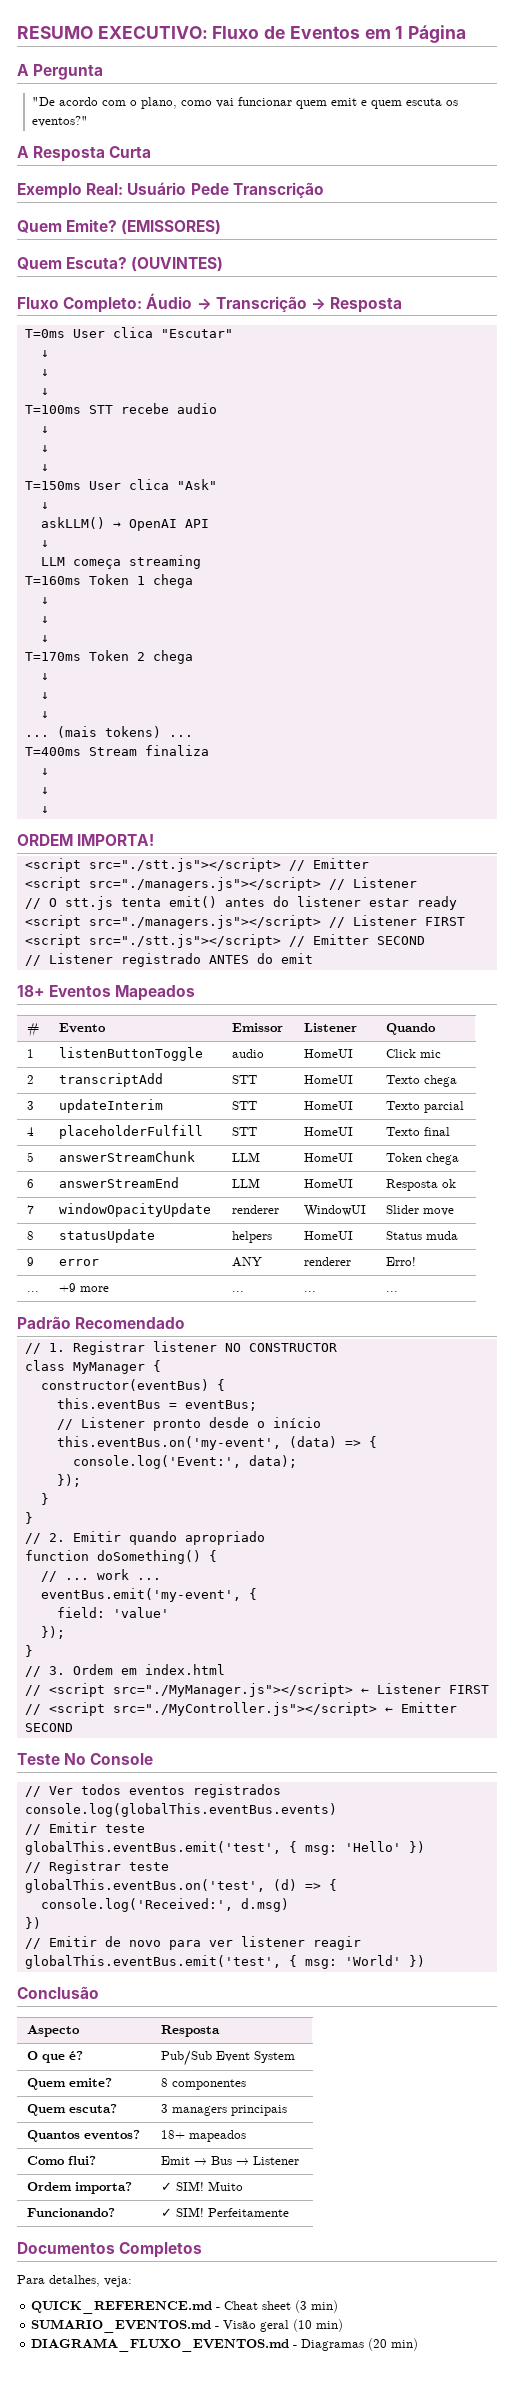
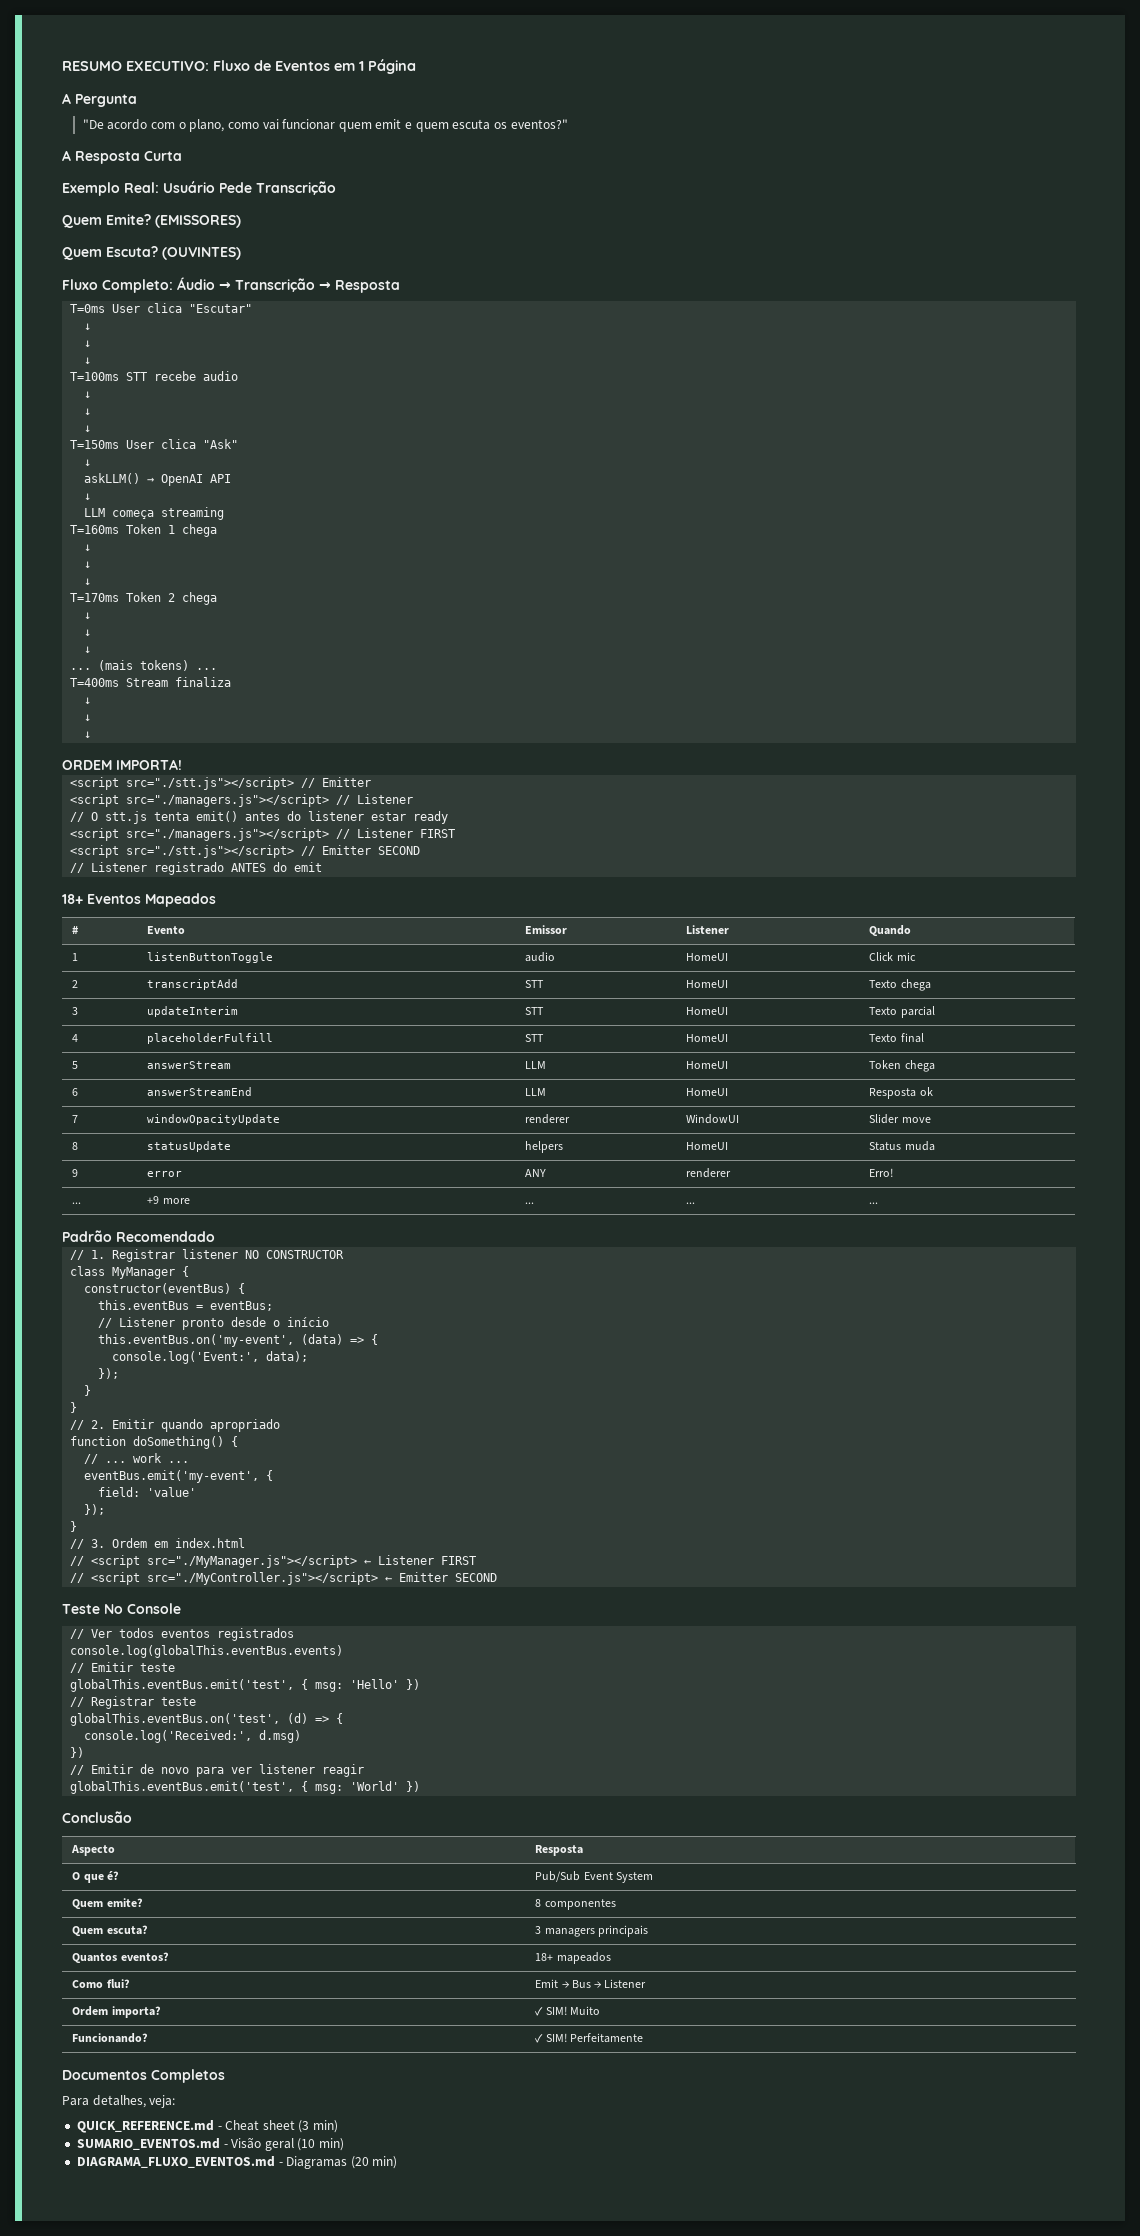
[58,1151,195,1162] answerStreamChunk -> [147,1061,232,1069] answerStream

